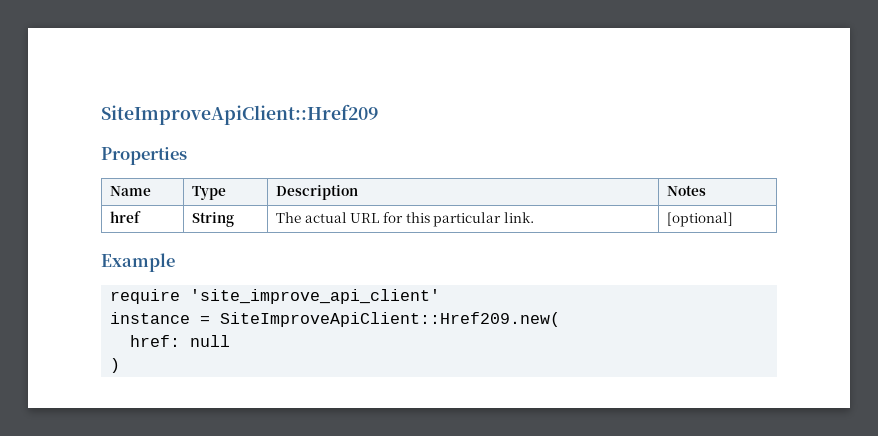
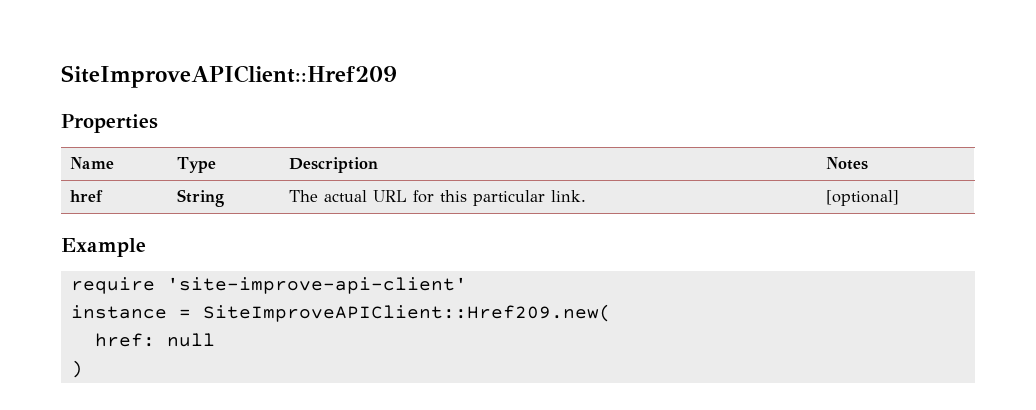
[101,104,378,125] SiteImproveApiClient::Href209 -> [61,65,397,88] SiteImproveAPIClient::Href209
[190,289,440,304] 'site_improve_api_client' -> [166,277,467,294] 'site-improve-api-client'
[220,312,560,327] SiteImproveApiClient::Href209.new( -> [202,304,611,322] SiteImproveAPIClient::Href209.new(

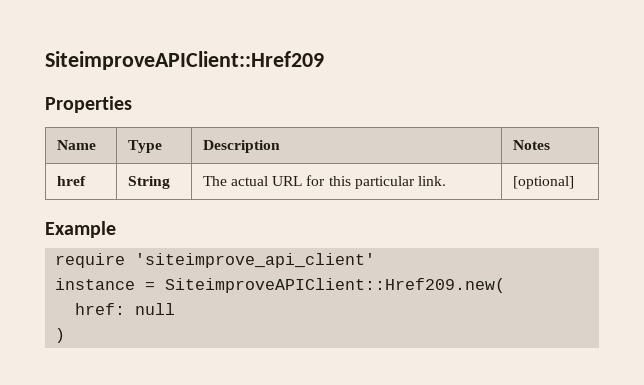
[61,65,397,88] SiteImproveAPIClient::Href209 -> [45,51,324,70] SiteimproveAPIClient::Href209
[166,277,467,294] 'site-improve-api-client' -> [135,253,376,268] 'siteimprove_api_client'
[202,304,611,322] SiteImproveAPIClient::Href209.new( -> [165,278,506,293] SiteimproveAPIClient::Href209.new(

